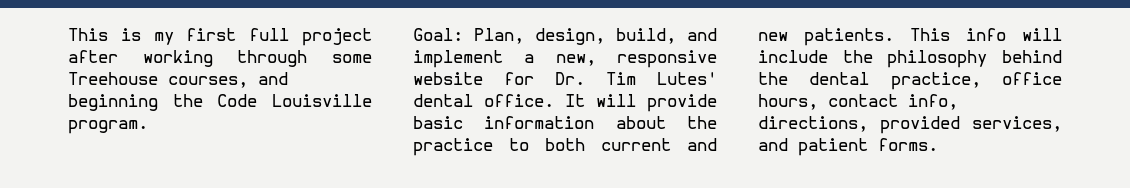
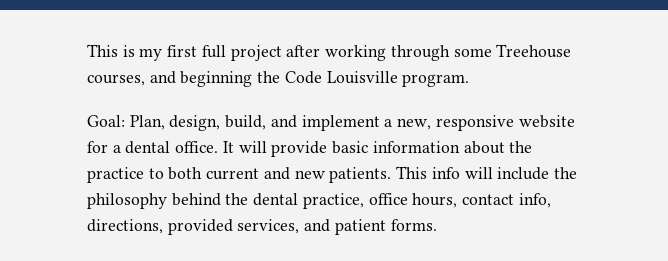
[555,72,717,85] Dr. Tim Lutes' -> [112,145,121,153] a

